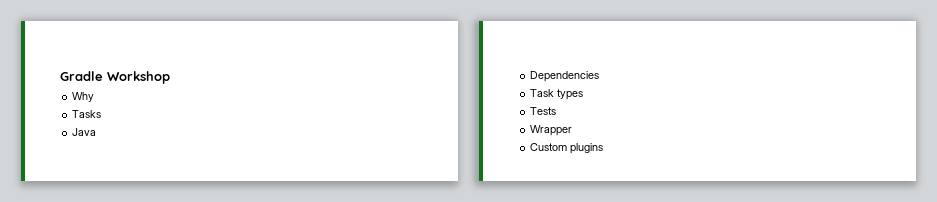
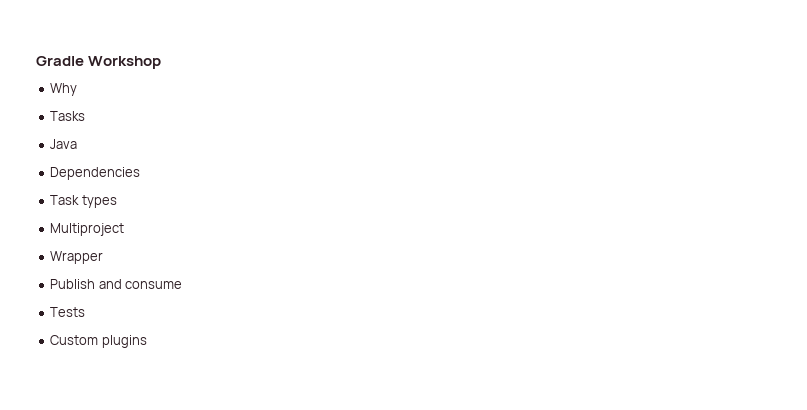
[530,107,557,115] Tests -> [50,223,125,236] Multiproject
(573, 130) none -> [50,279,183,289] [50,307,86,317] // Publish and consume // Tests

